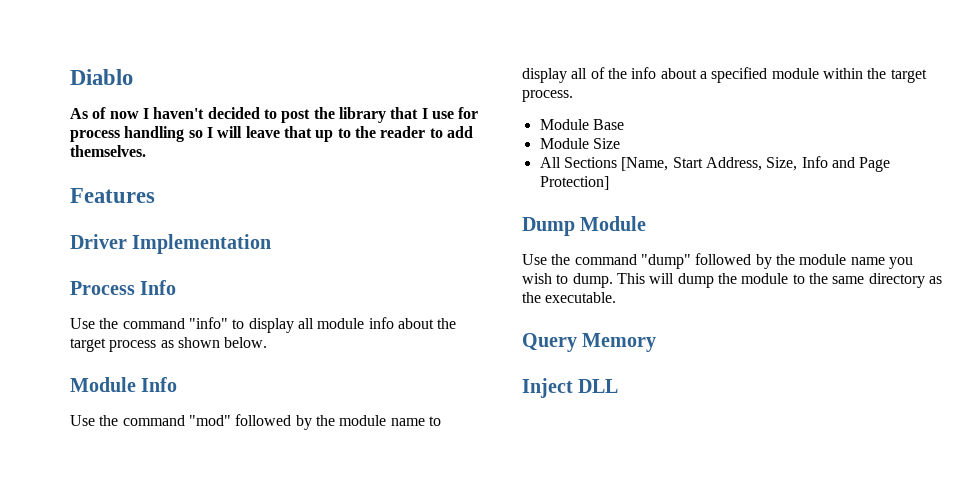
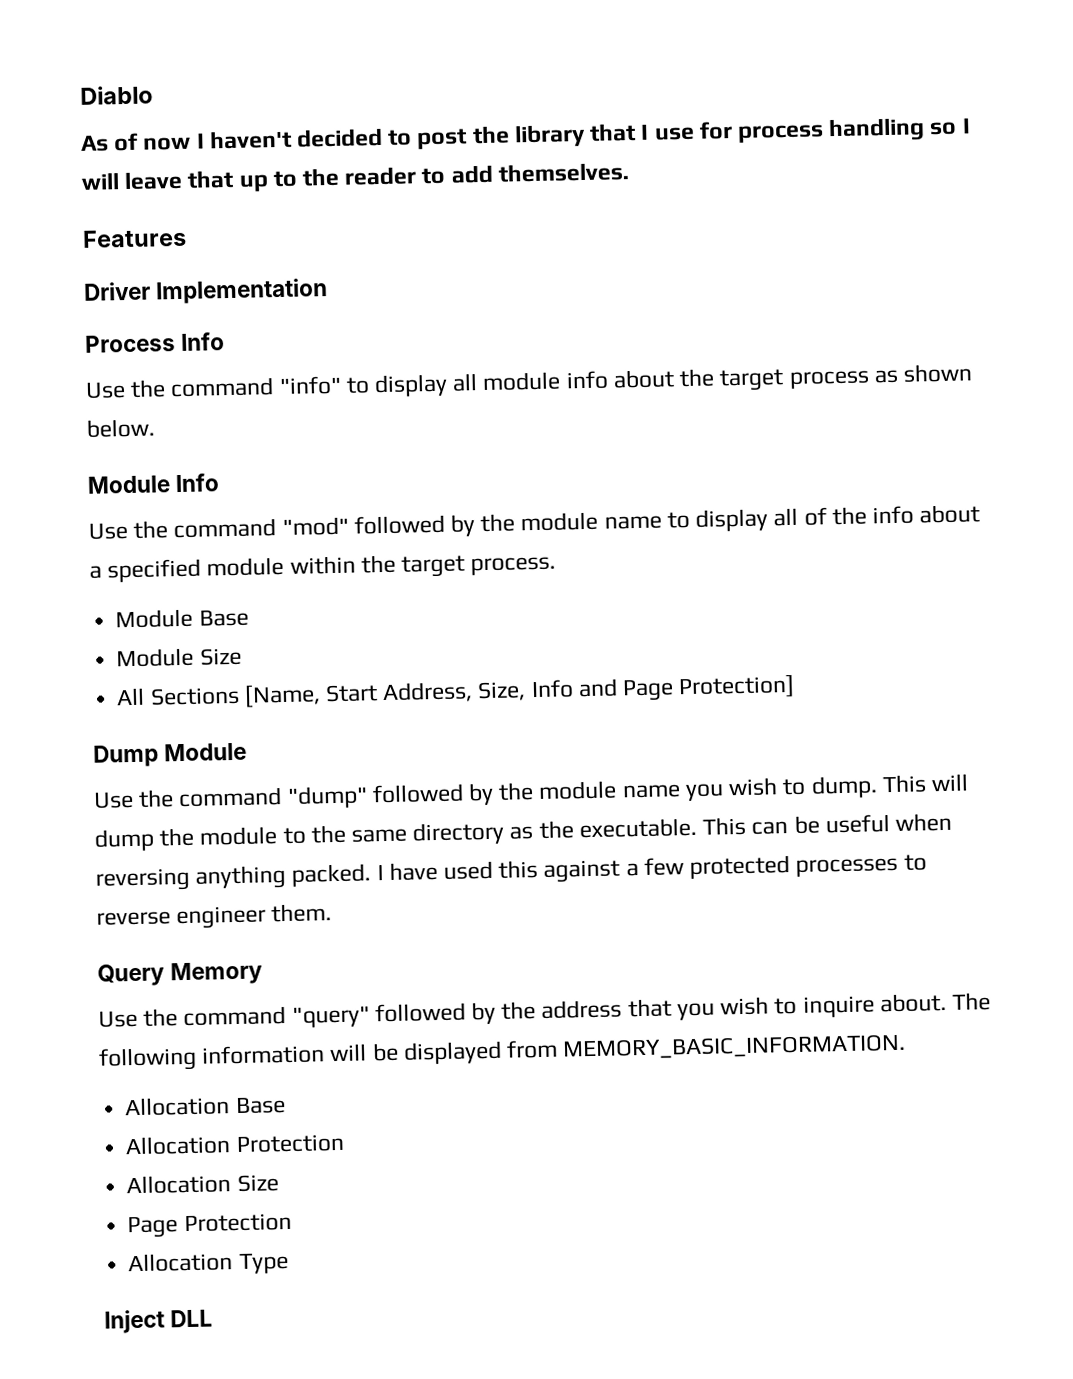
[522,333,657,352] // Query Memory -> [702,812,952,836] [95,854,927,892] [96,903,333,930] [97,961,264,987] [98,992,991,1028] [98,1033,907,1072] [124,1096,286,1117] [125,1133,345,1156] [126,1174,279,1195] [127,1212,292,1239] [128,1252,289,1274] This can be useful when reversing anything packed. I have used this against a few protected processes to reverse engineer them. // Query Memory // Use the command "query" followed by the address that you wish to inquire about. The following information will be displayed from MEMORY_BASIC_INFORMATION. // Allocation Base // Allocation Protection // Allocation Size // Page Protection // Allocation Type

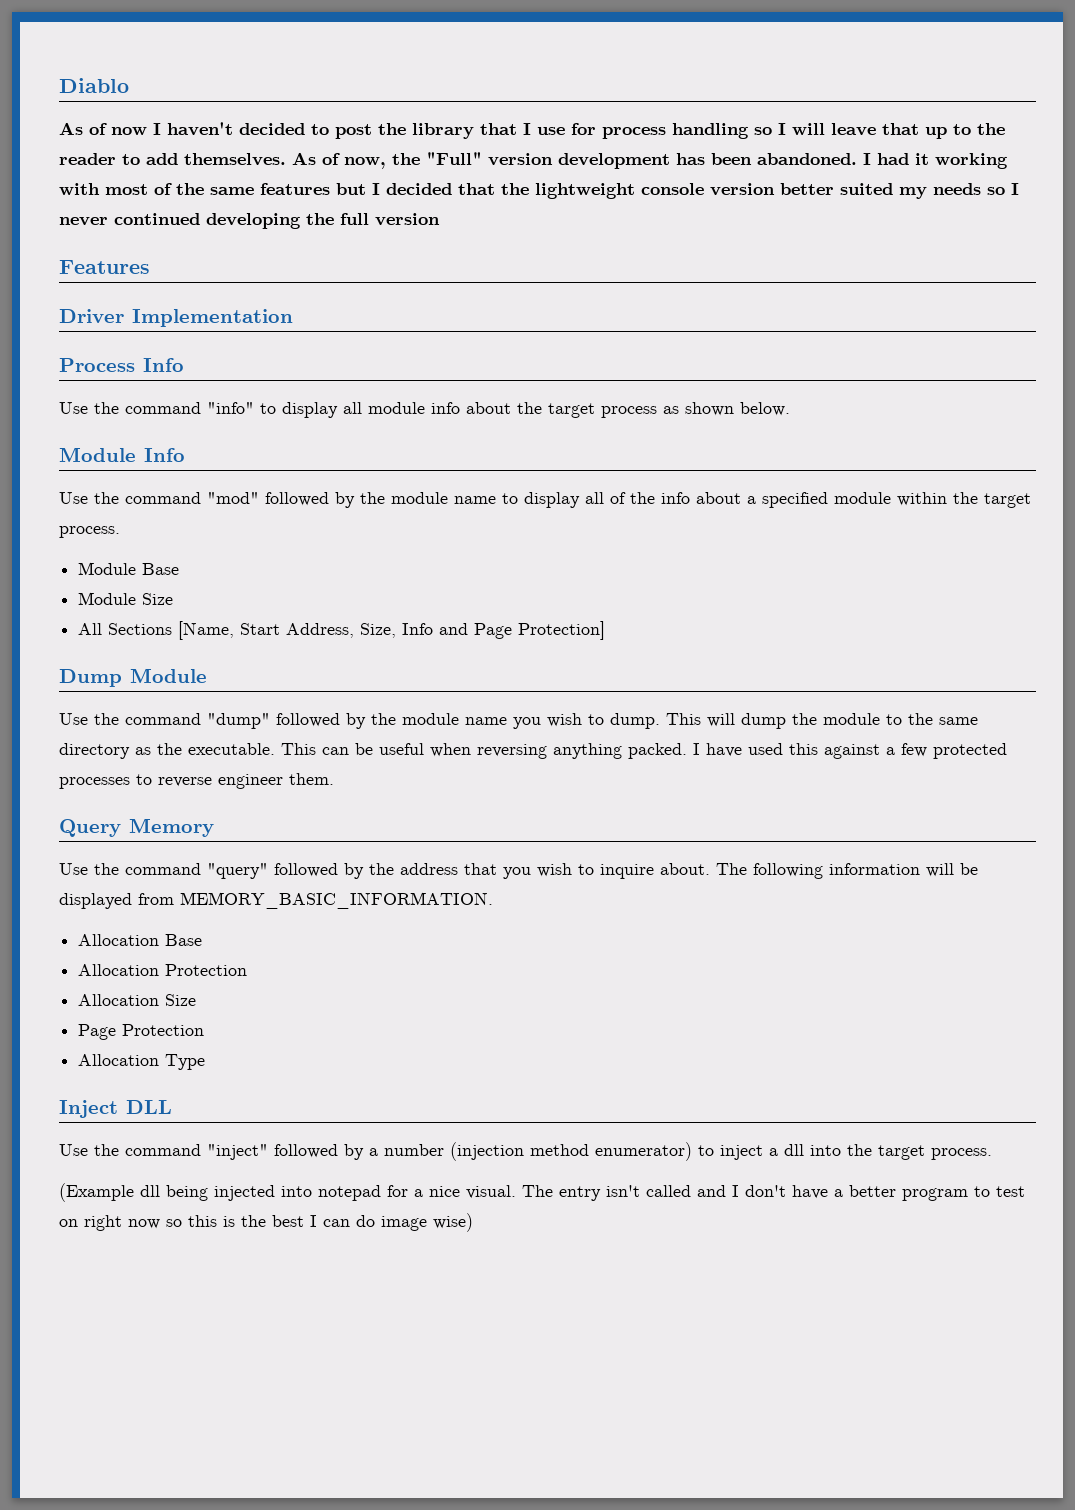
(629, 172) none -> [292,152,1008,169] [59,183,1019,199] [59,213,440,229] As of now, the "Full" version development has been abandoned. I had it working with most of the same features but I decided that the lightweight console version better suited my needs so I never continued developing the full version
(214, 1318) none -> [59,1142,992,1161] [59,1183,1025,1202] [59,1213,473,1232] // Use the command "inject" followed by a number (injection method enumerator) to inject a dll into the target process. // (Example dll being injected into notepad for a nice visual. The entry isn't called and I don't have a better program to test on right now so this is the best I can do image wise)

